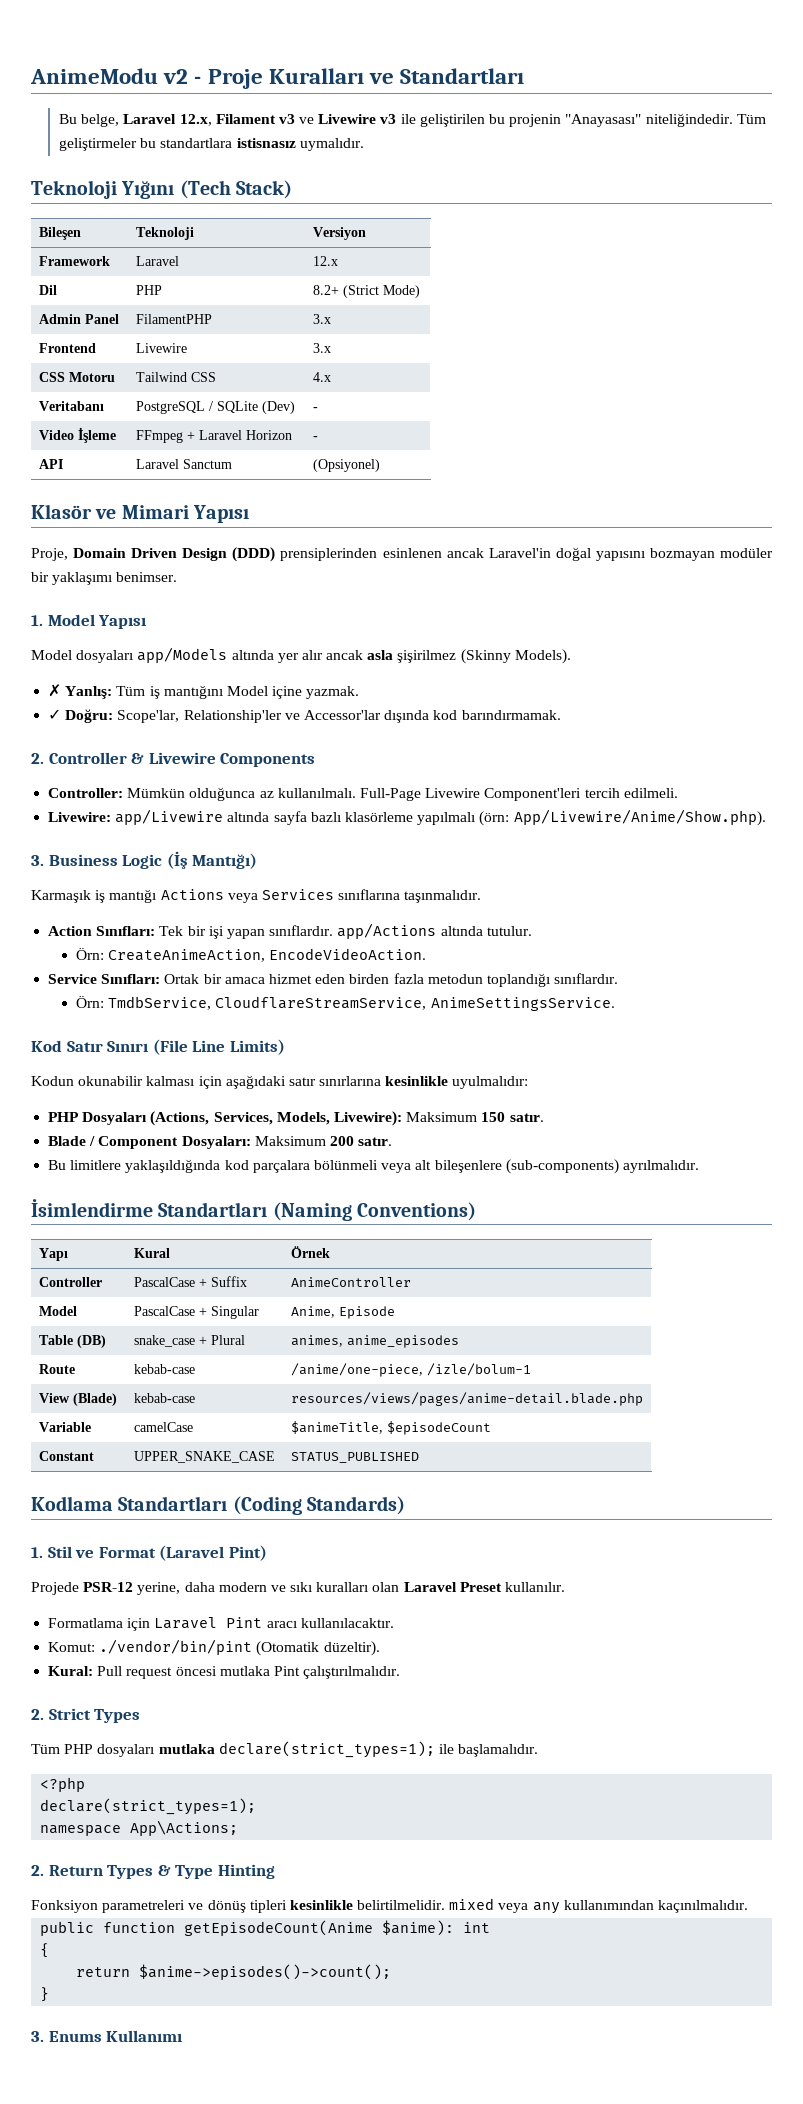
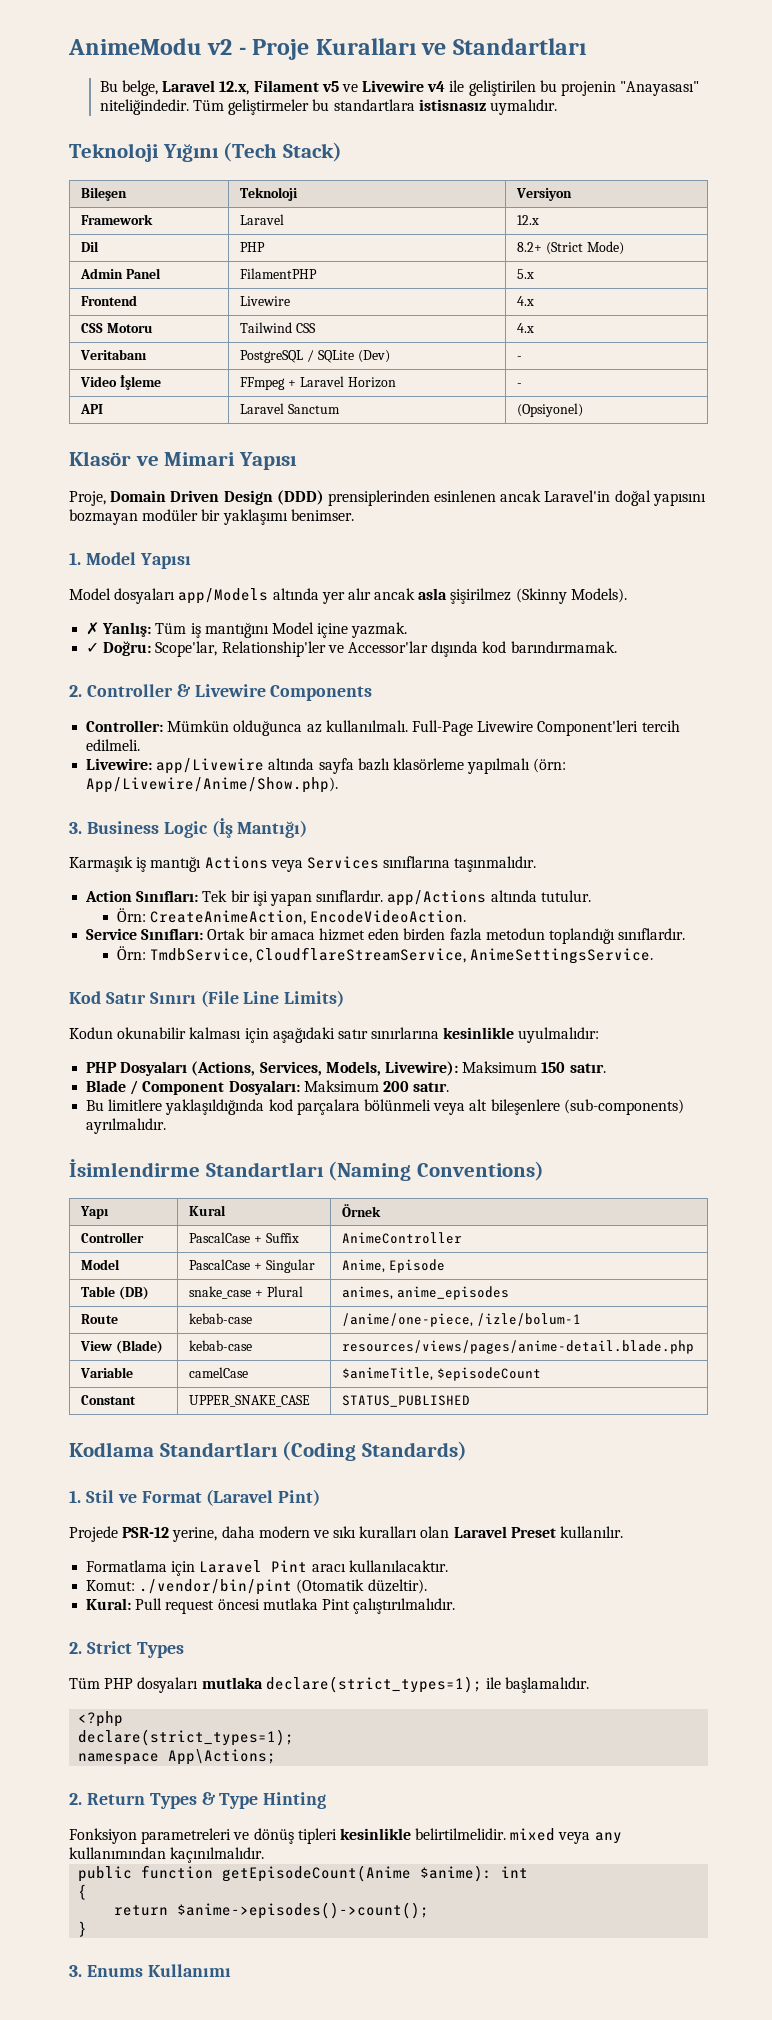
[278,114,295,124] v3 -> [321,81,339,92] v5
[380,114,397,124] v3 -> [427,81,446,92] v4
[312,314,331,324] 3.x -> [517,269,535,279] 5.x
[312,343,331,353] 3.x -> [517,296,535,306] 4.x

